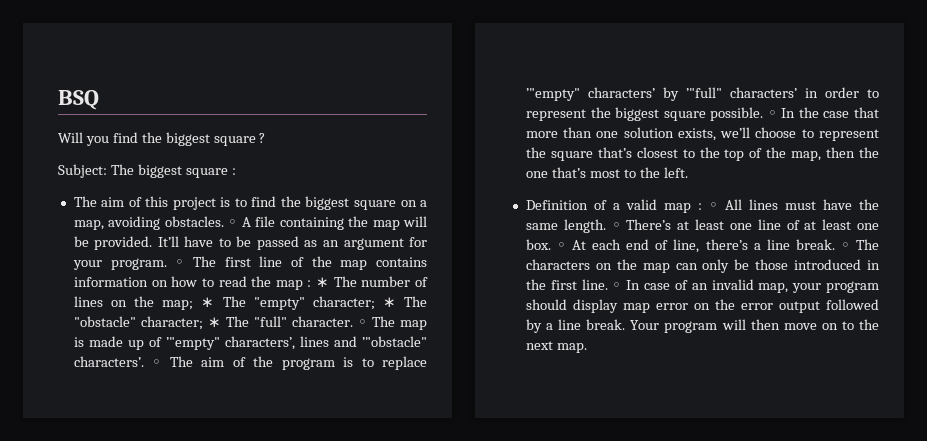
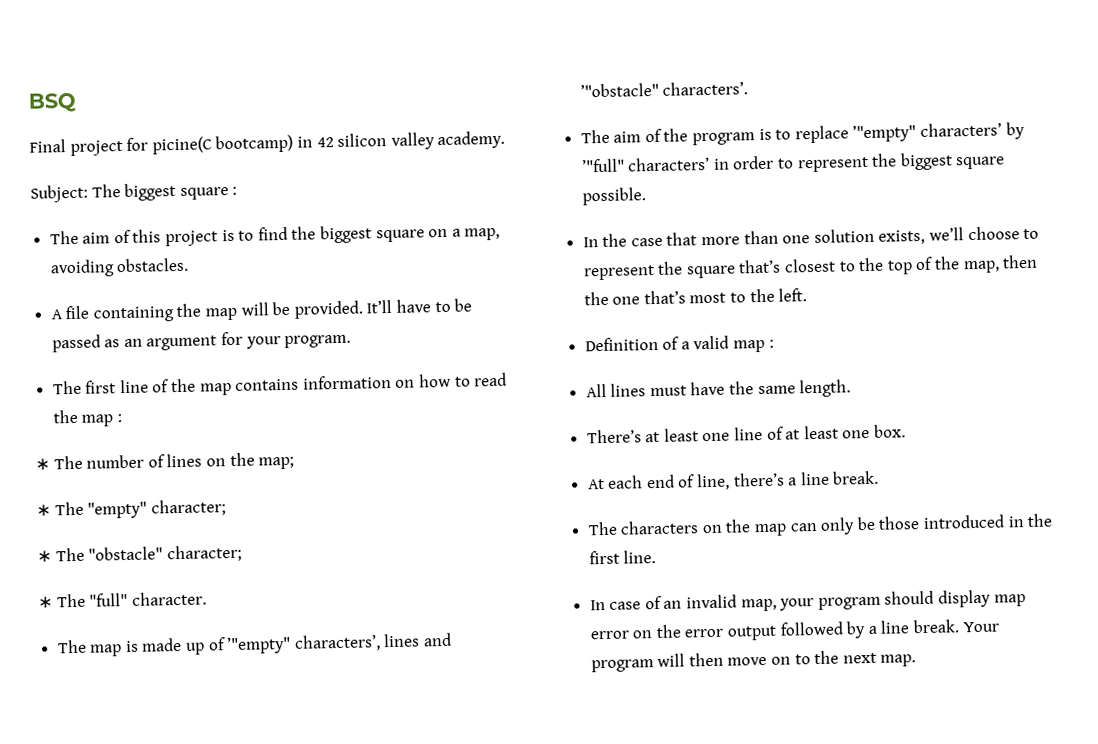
[58,132,266,146] Will you find the biggest square ? -> [29,130,506,156] Final project for picine(C bootcamp) in 42 silicon valley academy.
[228,219,238,227] ◦ -> (190, 265) //
[175,259,185,267] ◦ -> (352, 341) //
(312, 283) none -> (122, 418) //
(194, 305) none -> (295, 463) //
(375, 303) none -> (226, 508) //
(203, 323) none -> (242, 553) //
[357,319,367,327] ◦ -> (207, 598) //
[152,359,162,367] ◦ -> (749, 88) //
[767,110,777,118] ◦ -> (646, 196) //
[708,202,718,210] ◦ -> (774, 343) //
[611,222,621,230] ◦ -> (852, 388) //
[557,242,567,250] ◦ -> (907, 431) //
[840,242,850,250] ◦ -> (880, 477) //
[612,282,622,290] ◦ -> (657, 557) //

